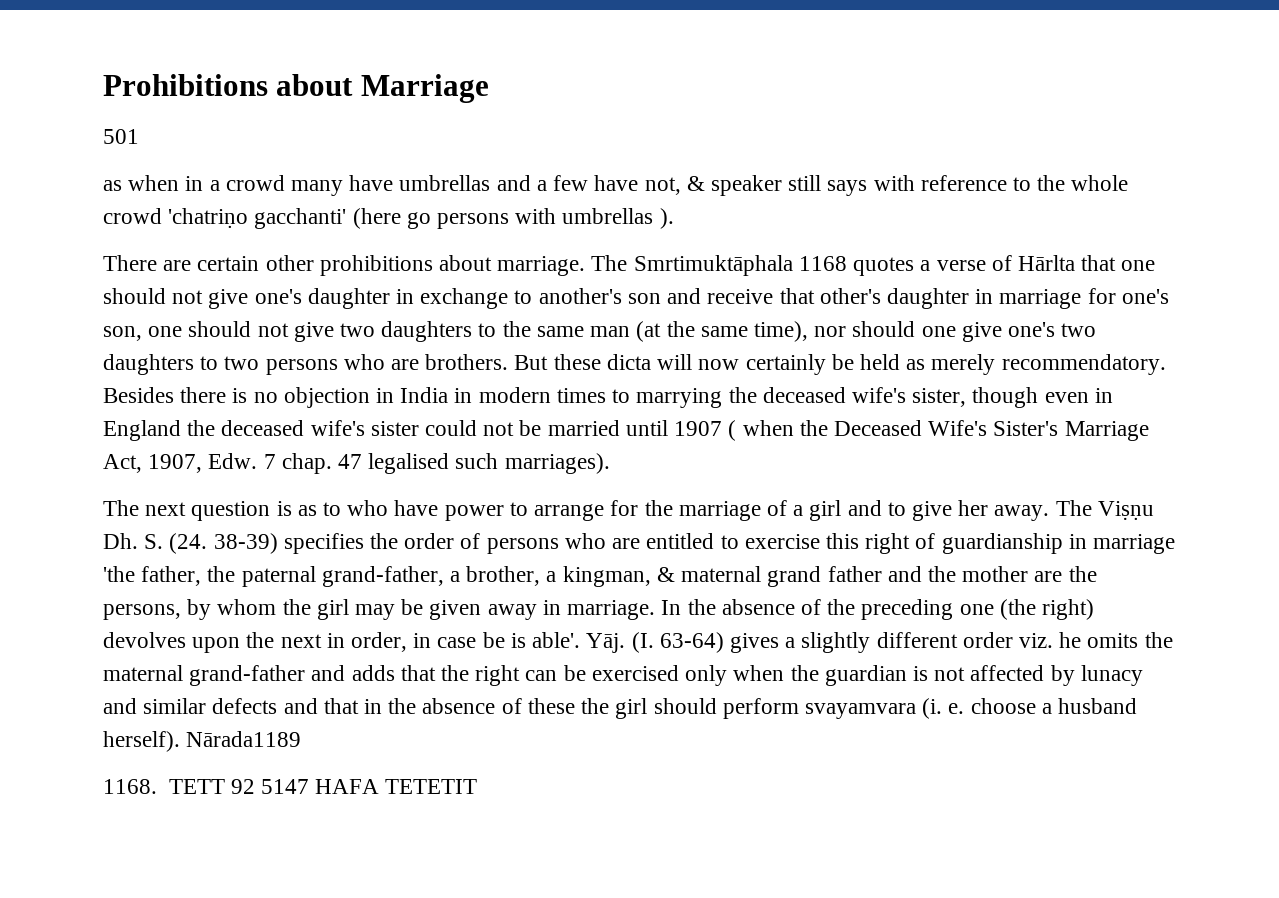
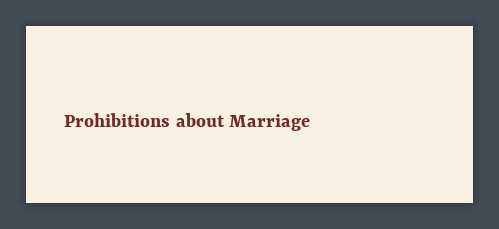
[103,129,139,144] [103,175,1129,196] [103,208,674,229] [103,255,1156,276] [103,288,1169,309] [103,321,1097,342] [103,354,1166,375] [103,387,1113,408] [103,420,1149,441] [103,453,610,474] [103,500,1154,521] [103,533,1175,554] [103,566,1097,587] [103,599,1094,620] [103,632,1173,653] [103,665,1143,686] [103,698,1137,719] [103,731,302,752] [103,779,478,794] // 501 // as when in a crowd many have umbrellas and a few have not, & speaker still says with reference to the whole crowd 'chatriṇo gacchanti' (here go persons with umbrellas ). // There are certain other prohibitions about marriage. The Smrtimuktāphala 1168 quotes a verse of Hārlta that one should not give one's daughter in exchange to another's son and receive that other's daughter in marriage for one's son, one should not give two daughters to the same man (at the same time), nor should one give one's two daughters to two persons who are brothers. But these dicta will now certainly be held as merely recommendatory. Besides there is no objection in India in modern times to marrying the deceased wife's sister, though even in England the deceased wife's sister could not be married until 1907 ( when the Deceased Wife's Sister's Marriage Act, 1907, Edw. 7 chap. 47 legalised such marriages). // The next question is as to who have power to arrange for the marriage of a girl and to give her away. The Viṣṇu Dh. S. (24. 38-39) specifies the order of persons who are entitled to exercise this right of guardianship in marriage 'the father, the paternal grand-father, a brother, a kingman, & maternal grand father and the mother are the persons, by whom the girl may be given away in marriage. In the absence of the preceding one (the right) devolves upon the next in order, in case be is able'. Yāj. (I. 63-64) gives a slightly different order viz. he omits the maternal grand-father and adds that the right can be exercised only when the guardian is not affected by lunacy and similar defects and that in the absence of these the girl should perform svayamvara (i. e. choose a husband herself). Nārada1189 // 1168. TETT 92 5147 HAFA TETETIT -> (311, 122) none

